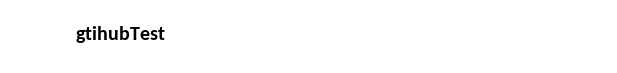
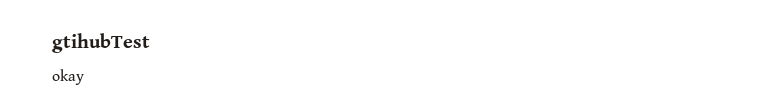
(165, 34) none -> [52,69,84,85] // okay

